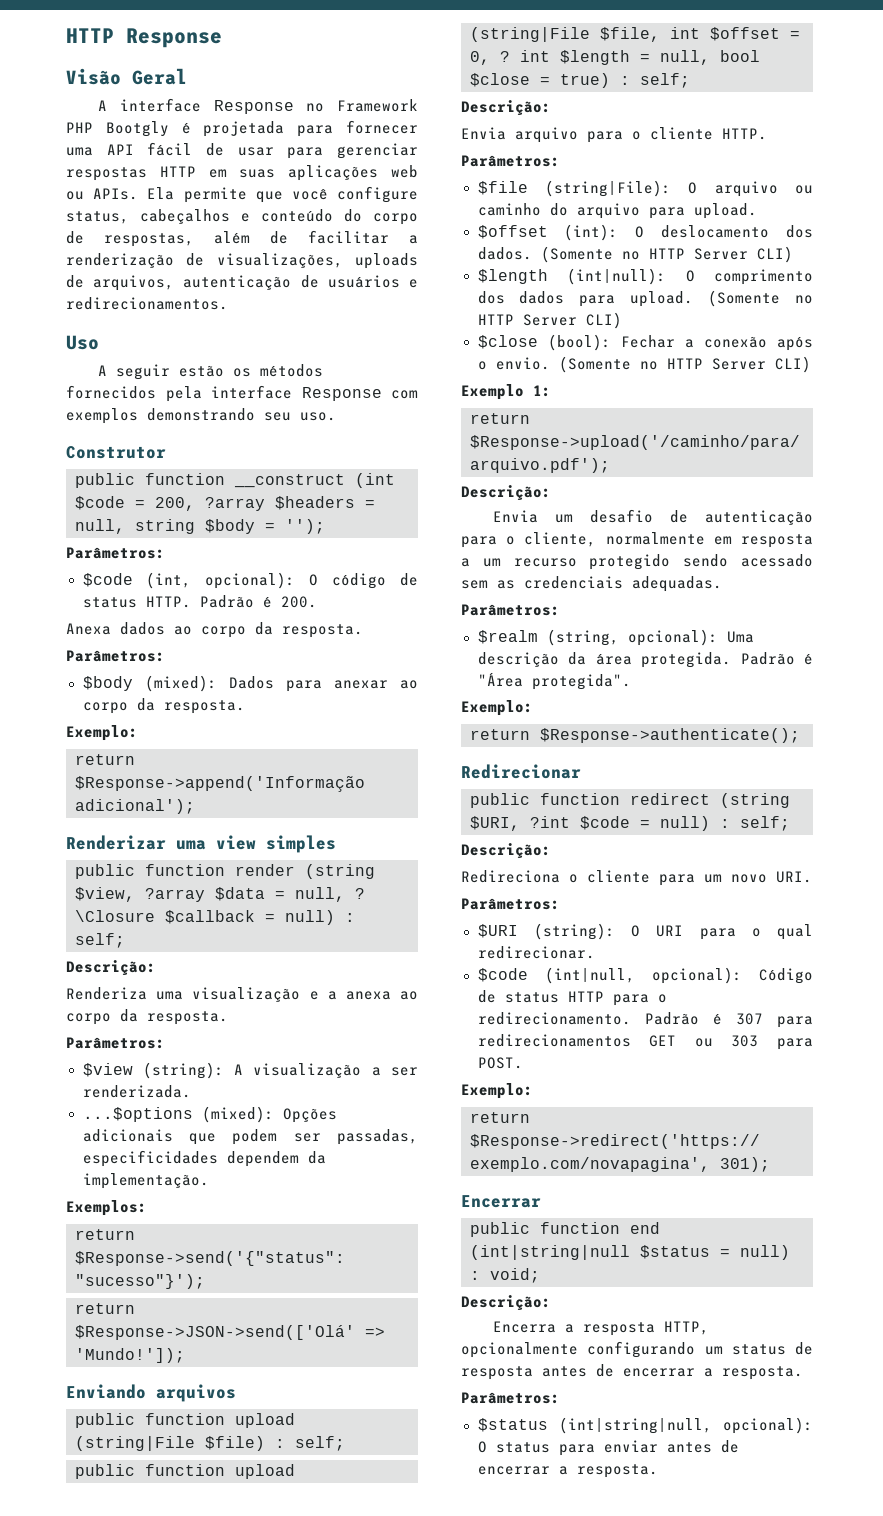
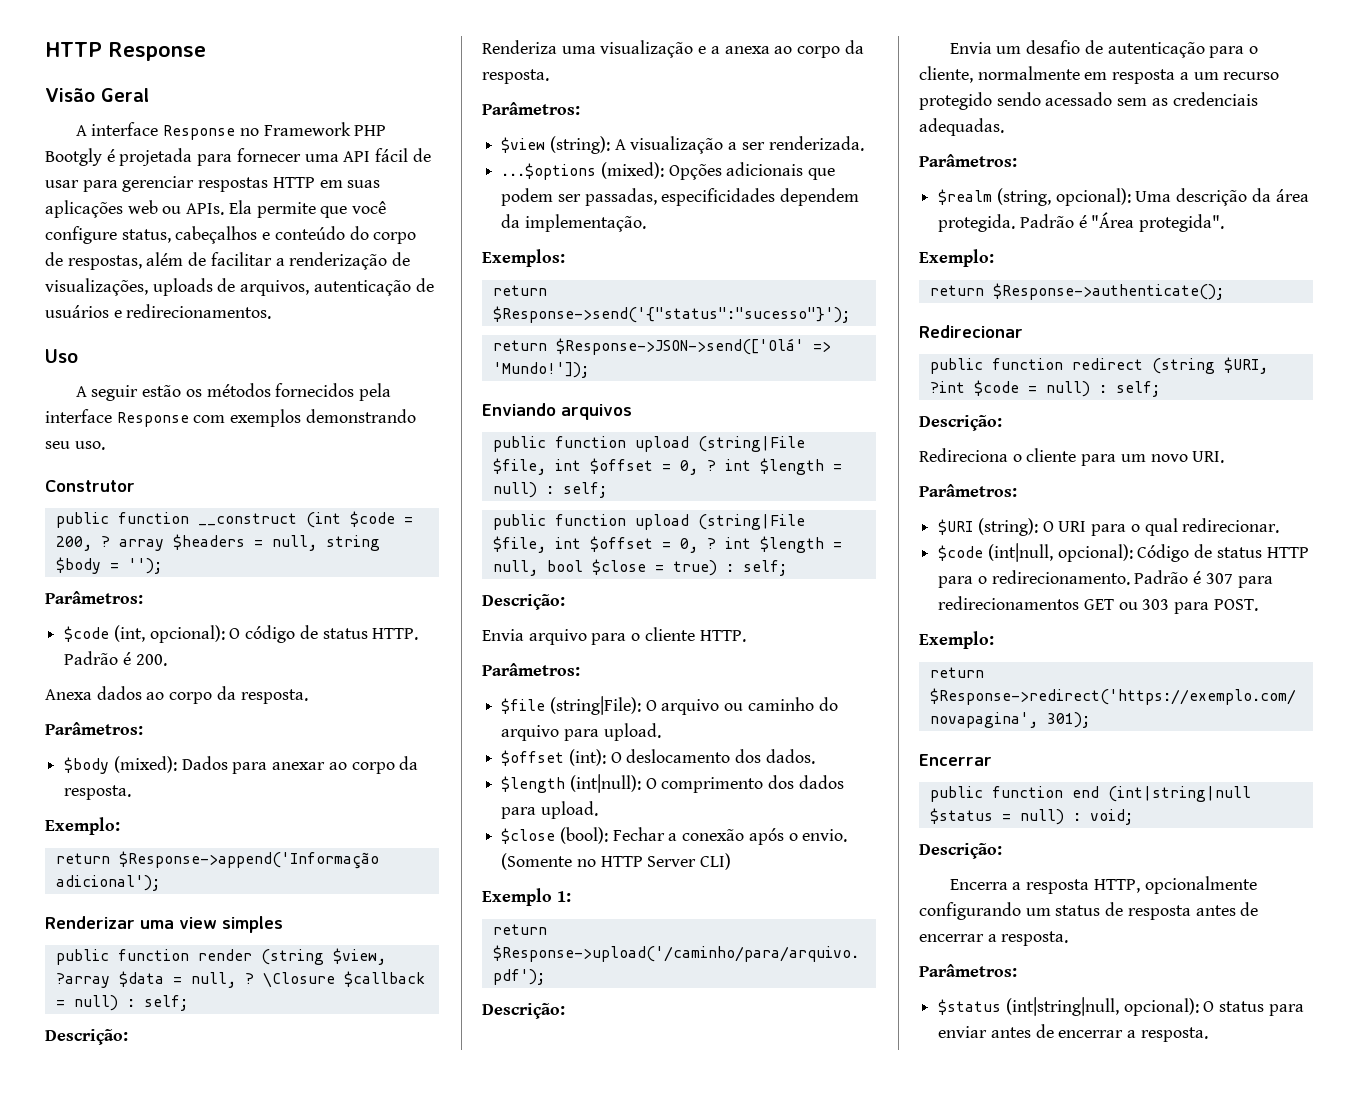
[205,497,265,511] ?array -> [100,536,164,551] ? array
[205,1436,265,1451] $file) -> [492,458,842,475] [492,482,537,498] $file, int $offset = 0, ? int $length = null)
[540,246,793,263] (Somente no HTTP Server CLI) -> (815, 756) none
[708,290,813,307] [477,312,622,329] (Somente no HTTP Server CLI) -> (598, 810) none

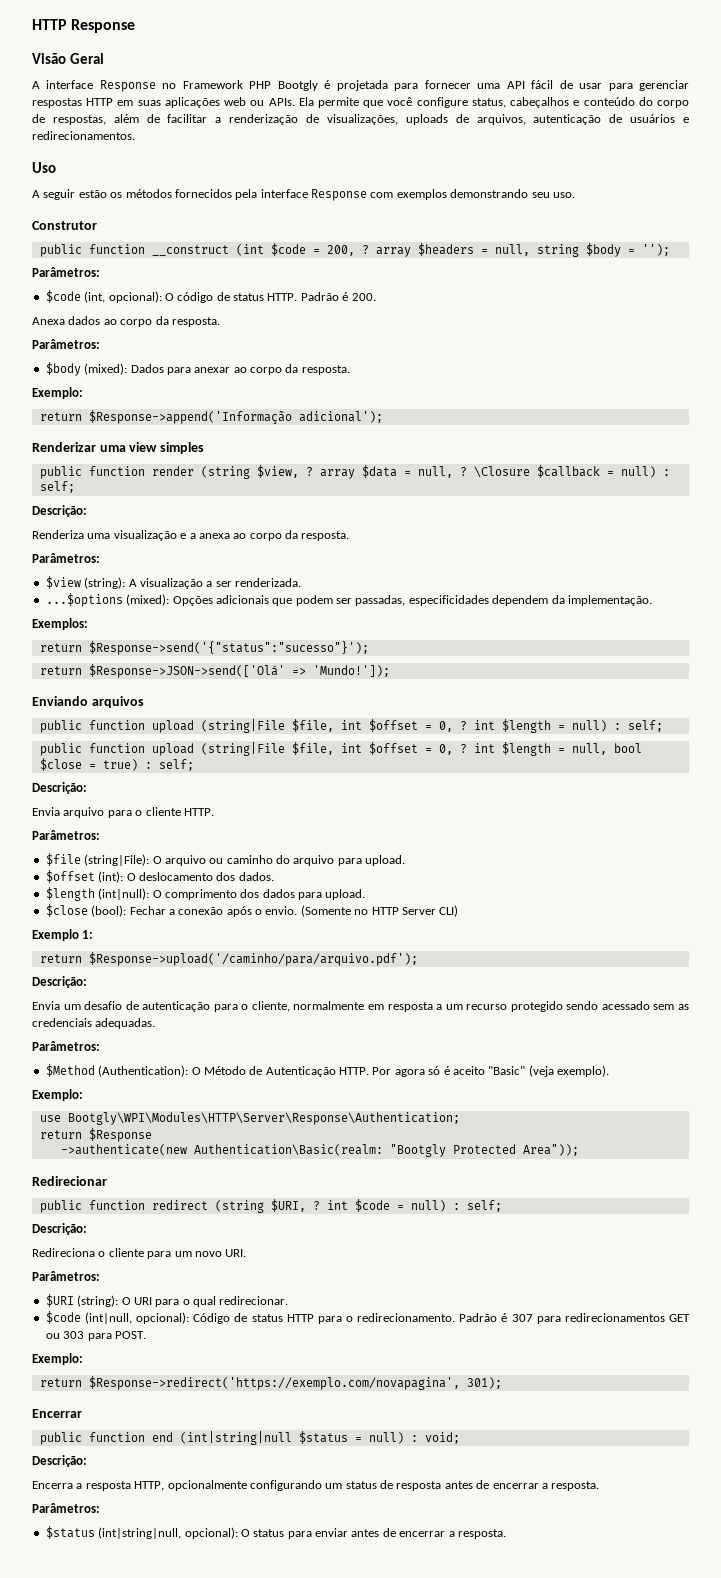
[55,973,110,988] ?array -> [305,467,355,479] ? array
[938,188,1309,206] [938,212,1225,232] [919,249,994,267] [929,283,1224,300] $realm (string, opcional): Uma descrição da área protegida. Padrão é "Área protegida". // Exemplo: // return $Response->authenticate(); -> [45,1064,609,1077] [32,1089,83,1101] [39,1112,460,1125] [39,1128,152,1142] [60,1144,579,1157] $Method (Authentication): O Método de Autenticação HTTP. Por agora só é aceito "Basic" (veja exemplo). // Exemplo: // use Bootgly\WPI\Modules\HTTP\Server\Response\Authentication; // return $Response // ->authenticate(new Authentication\Basic(realm: "Bootgly Protected Area"));
[929,381,965,393] ?int -> [312,1200,348,1210] ? int

